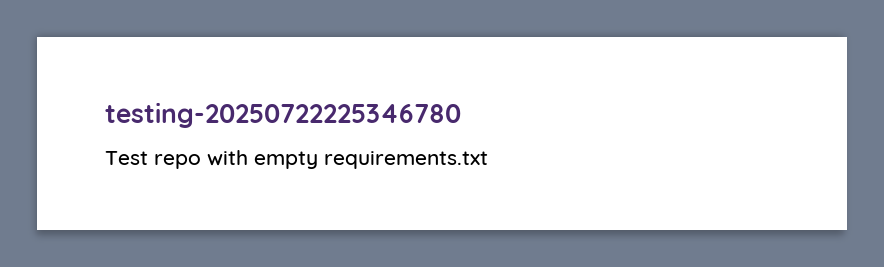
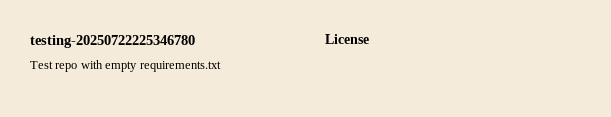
(488, 160) none -> [325,34,369,44] // License

